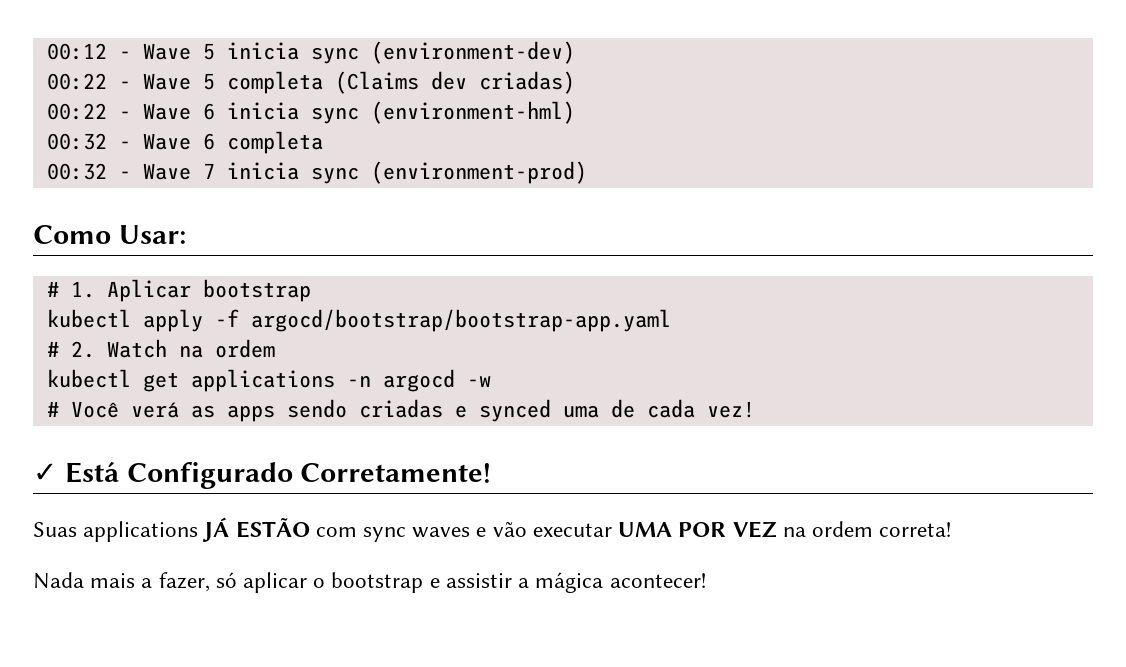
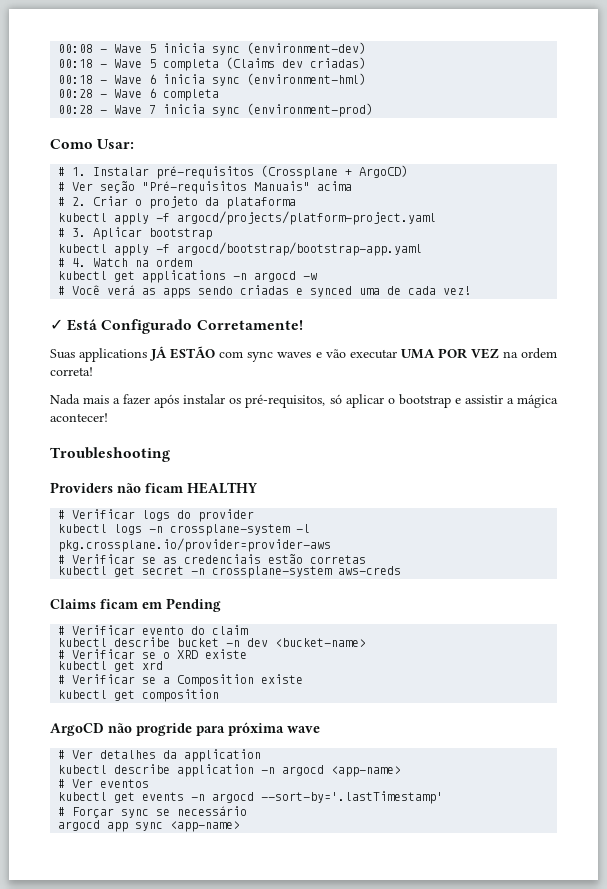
[46,43,107,60] 00:12 -> [58,44,94,53] 00:08
[46,73,107,90] 00:22 -> [58,59,94,68] 00:18
[46,103,107,120] 00:22 -> [58,75,94,84] 00:18
[46,133,107,150] 00:32 -> [58,89,94,98] 00:28
[46,163,107,180] 00:32 -> [58,105,94,114] 00:28
(95, 289) none -> [93,165,409,179] [58,181,353,194] [58,196,297,209] [58,211,437,225] [58,228,87,237] Instalar pré-requisitos (Crossplane + ArgoCD) // # Ver seção "Pré-requisitos Manuais" acima // # 2. Criar o projeto da plataforma // kubectl apply -f argocd/projects/platform-project.yaml // # 3.
[70,341,95,358] 2. -> [72,258,87,267] 4.
[158,572,210,592] fazer, -> [123,394,326,408] fazer após instalar os pré-requisitos,
(706, 580) none -> [50,447,170,462] [50,482,258,494] [58,509,255,522] [58,524,311,536] [58,538,332,552] [58,554,367,564] [58,566,402,578] [50,598,221,612] [58,625,249,635] [58,637,367,647] [58,649,248,659] [58,661,164,672] [58,674,304,687] [58,689,220,702] [50,722,320,736] [58,749,262,762] [58,764,402,777] [58,779,150,788] [58,791,444,804] [58,806,248,818] [58,820,241,832] // Troubleshooting // Providers não ficam HEALTHY // # Verificar logs do provider // kubectl logs -n crossplane-system -l pkg.crossplane.io/provider=provider-aws // # Verificar se as credenciais estão corretas // kubectl get secret -n crossplane-system aws-creds // Claims ficam em Pending // # Verificar evento do claim // kubectl describe bucket -n dev <bucket-name> // # Verificar se o XRD existe // kubectl get xrd // # Verificar se a Composition existe // kubectl get composition // ArgoCD não progride para próxima wave // # Ver detalhes da application // kubectl describe application -n argocd <app-name> // # Ver eventos // kubectl get events -n argocd --sort-by='.lastTimestamp' // # Forçar sync se necessário // argocd app sync <app-name>

